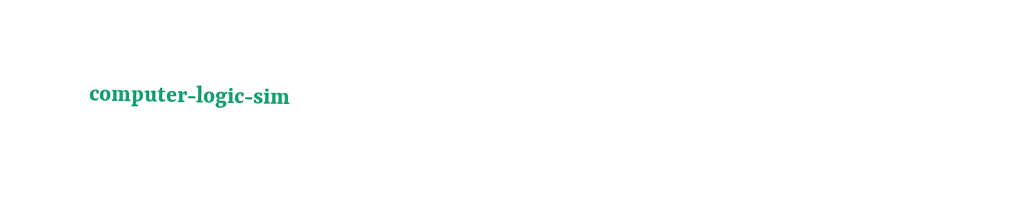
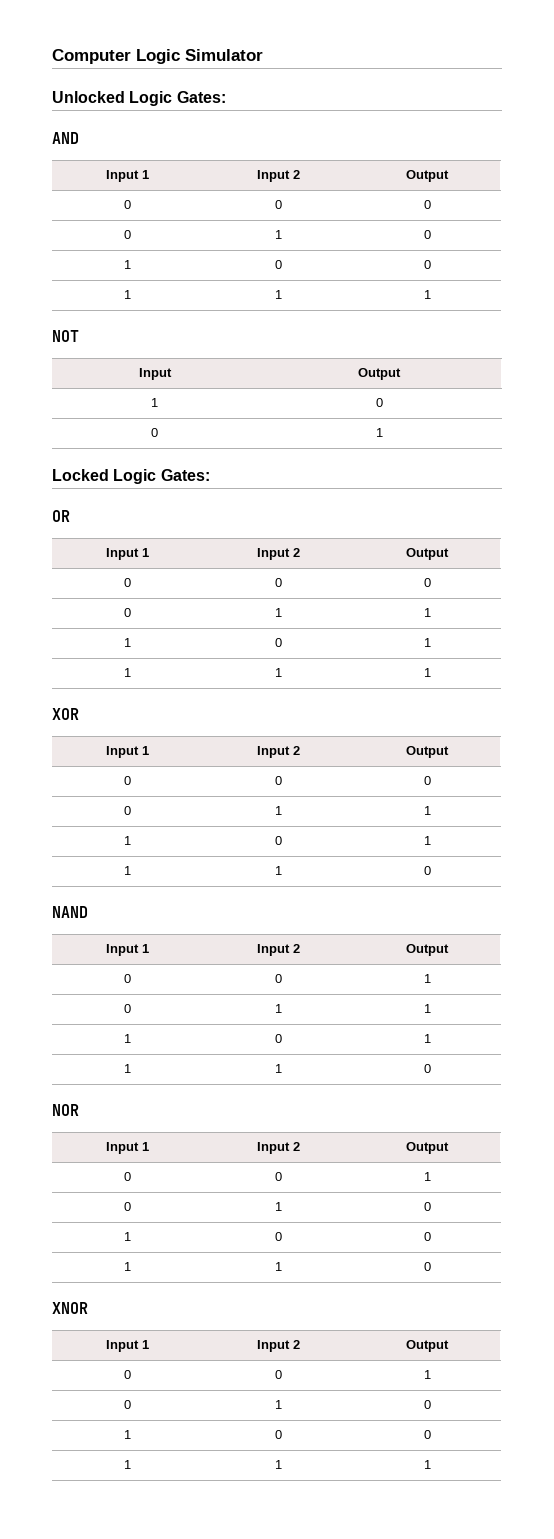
[88,83,291,110] computer-logic-sim -> [52,49,263,64] [52,91,226,106] [52,132,79,144] [106,170,149,182] [256,170,300,182] [406,170,449,182] [124,200,131,209] [274,200,282,209] [423,200,431,209] [124,230,131,239] [274,230,282,239] [423,230,431,239] [124,260,131,269] [274,260,282,269] [423,260,431,269] [124,290,131,299] [274,290,282,299] [423,290,431,299] [52,330,79,342] [138,368,172,380] [358,368,401,380] [151,398,158,407] [375,398,383,407] [151,428,158,437] [375,428,383,437] [52,469,210,484] [52,510,70,522] [106,548,149,560] [256,548,300,560] [406,548,449,560] [124,578,131,587] [274,578,282,587] [423,578,431,587] [124,608,131,617] [274,608,282,617] [423,608,431,617] [124,638,131,647] [274,638,282,647] [423,638,431,647] [124,668,131,677] [274,668,282,677] [423,668,431,677] [52,708,79,720] [106,746,149,758] [256,746,300,758] [406,746,449,758] [124,776,131,785] [274,776,282,785] [423,776,431,785] [124,806,131,815] [274,806,282,815] [423,806,431,815] [124,836,131,845] [274,836,282,845] [423,836,431,845] [124,866,131,875] [274,866,282,875] [423,866,431,875] [52,906,88,918] [106,944,149,956] [256,944,300,956] [406,944,449,956] [124,974,131,983] [274,974,282,983] [423,974,431,983] [124,1004,131,1013] [274,1004,282,1013] [423,1004,431,1013] [124,1034,131,1043] [274,1034,282,1043] [423,1034,431,1043] [124,1064,131,1073] [274,1064,282,1073] [423,1064,431,1073] [52,1104,79,1116] [106,1142,149,1154] [256,1142,300,1154] [406,1142,449,1154] [124,1172,131,1181] [274,1172,282,1181] [423,1172,431,1181] [124,1202,131,1211] [274,1202,282,1211] [423,1202,431,1211] [124,1232,131,1241] [274,1232,282,1241] [423,1232,431,1241] [124,1262,131,1271] [274,1262,282,1271] [423,1262,431,1271] [52,1302,88,1314] [106,1340,149,1352] [256,1340,300,1352] [406,1340,449,1352] [124,1370,131,1379] [274,1370,282,1379] [423,1370,431,1379] [124,1400,131,1409] [274,1400,282,1409] [423,1400,431,1409] [124,1430,131,1439] [274,1430,282,1439] [423,1430,431,1439] [124,1460,131,1469] [274,1460,282,1469] [423,1460,431,1469] Computer Logic Simulator // Unlocked Logic Gates: // AND // Input 1 | Input 2 | Output // 0 | 0 | 0 // 0 | 1 | 0 // 1 | 0 | 0 // 1 | 1 | 1 // NOT // Input | Output // 1 | 0 // 0 | 1 // Locked Logic Gates: // OR // Input 1 | Input 2 | Output // 0 | 0 | 0 // 0 | 1 | 1 // 1 | 0 | 1 // 1 | 1 | 1 // XOR // Input 1 | Input 2 | Output // 0 | 0 | 0 // 0 | 1 | 1 // 1 | 0 | 1 // 1 | 1 | 0 // NAND // Input 1 | Input 2 | Output // 0 | 0 | 1 // 0 | 1 | 1 // 1 | 0 | 1 // 1 | 1 | 0 // NOR // Input 1 | Input 2 | Output // 0 | 0 | 1 // 0 | 1 | 0 // 1 | 0 | 0 // 1 | 1 | 0 // XNOR // Input 1 | Input 2 | Output // 0 | 0 | 1 // 0 | 1 | 0 // 1 | 0 | 0 // 1 | 1 | 1

